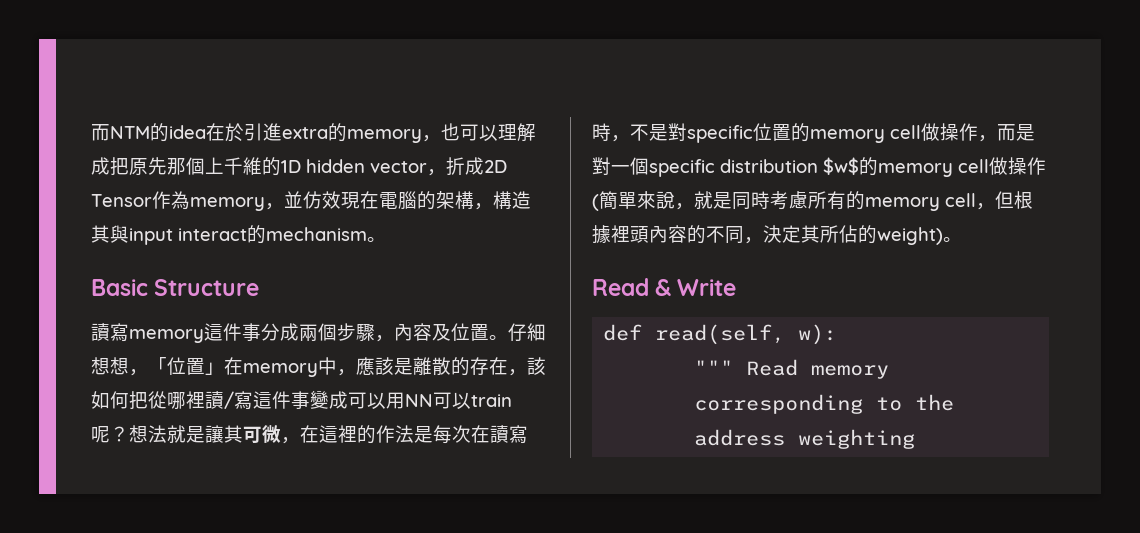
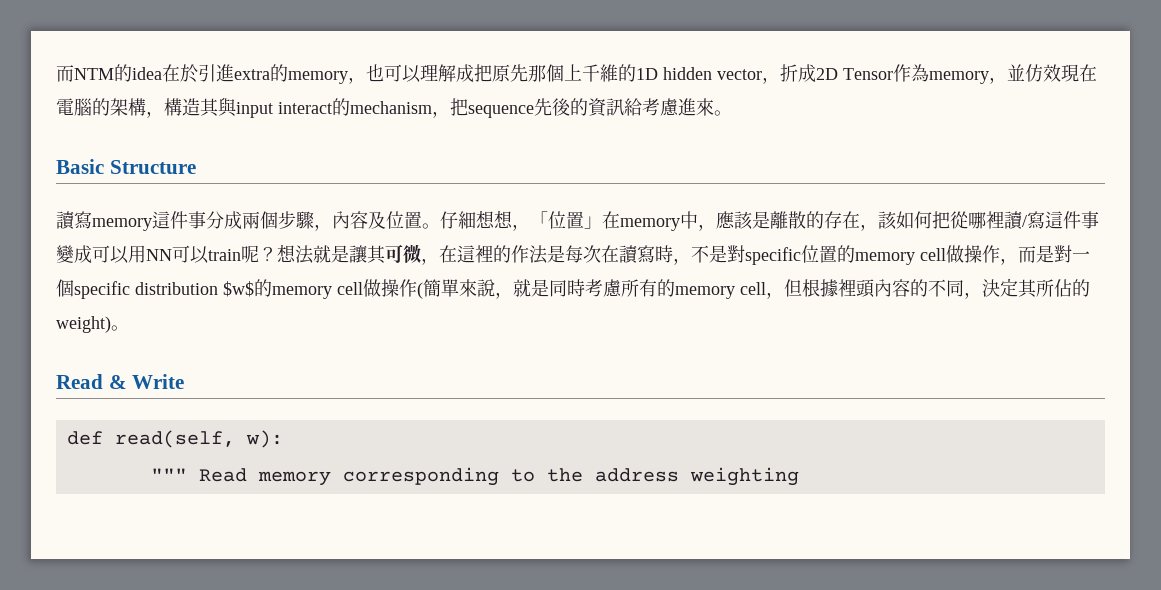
(367, 234) none -> [432,98,714,118] ，把sequence先後的資訊給考慮進來

